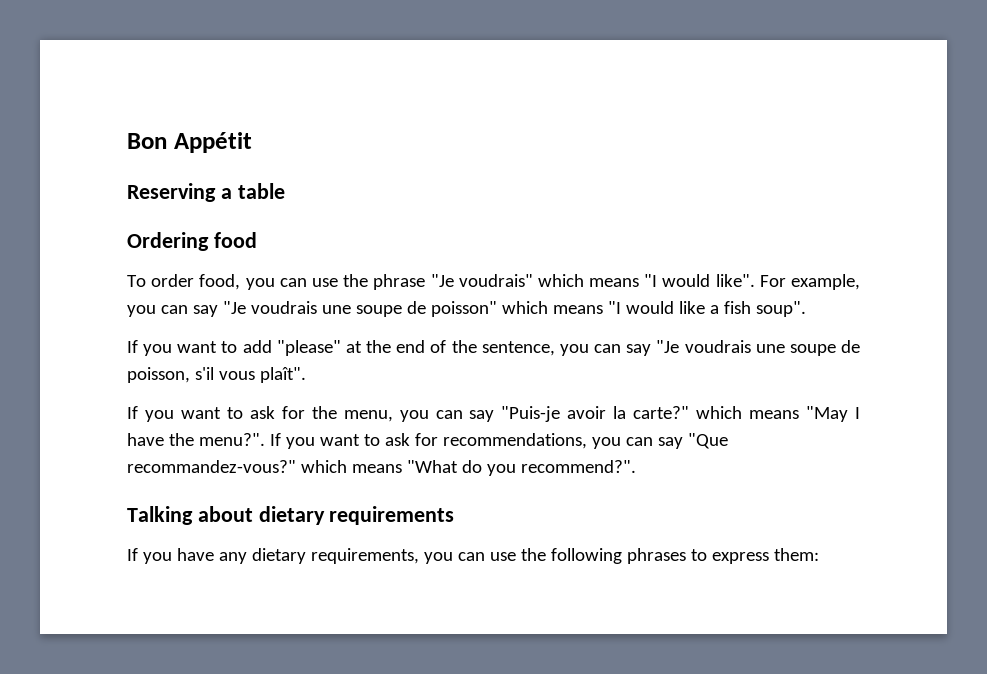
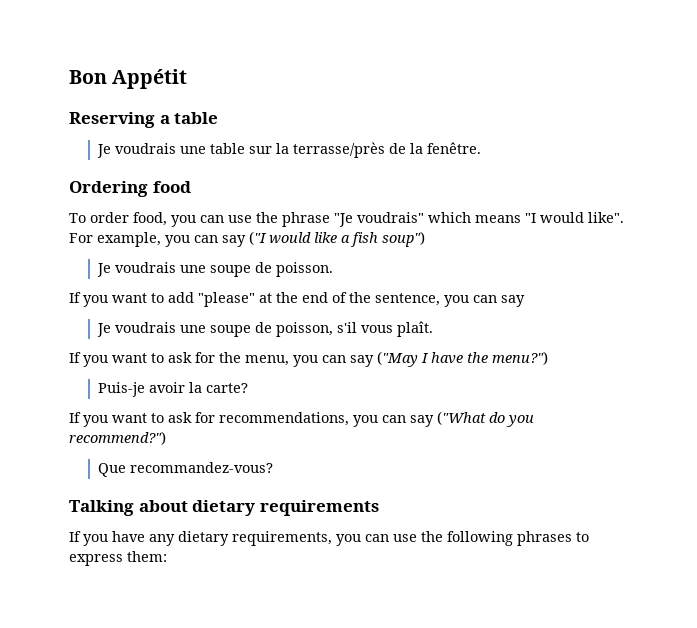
(285, 191) none -> [96,142,481,158] // Je voudrais une table sur la terrasse/près de la fenêtre.
[222,301,806,317] "Je voudrais une soupe de poisson" which means "I would like a fish soup". -> [249,231,425,247] [96,262,333,277] ("I would like a fish soup") // Je voudrais une soupe de poisson.
[656,340,680,353] "Je -> [96,323,111,337] // Je
[259,367,306,383] plaît". -> [396,321,433,337] plaît.
[501,406,861,422] [127,433,265,446] "Puis-je avoir la carte?" which means "May I have the menu?". -> [377,351,548,367] [97,382,248,397] ("May I have the menu?") // Puis-je avoir la carte? //
[687,433,728,449] [127,460,636,476] "Que recommandez-vous?" which means "What do you recommend?". -> [437,411,534,427] [69,431,166,445] [97,462,273,477] ("What do you recommend?") // Que recommandez-vous?

